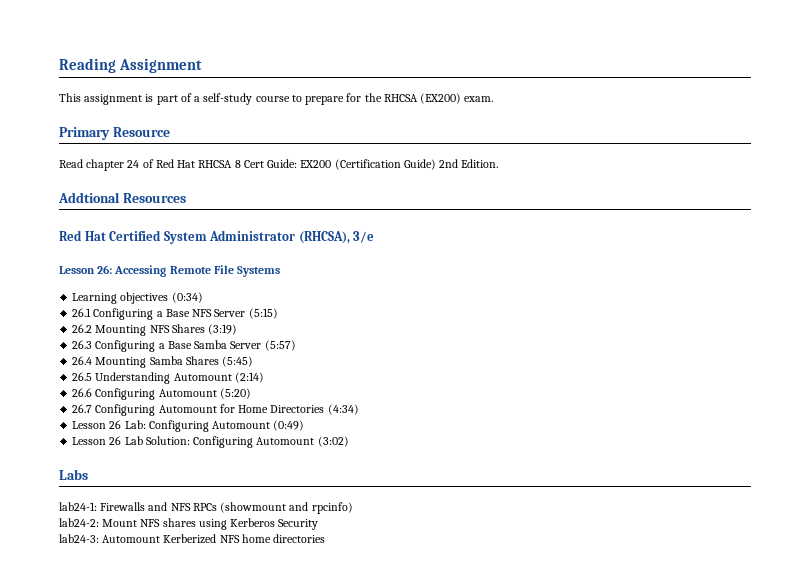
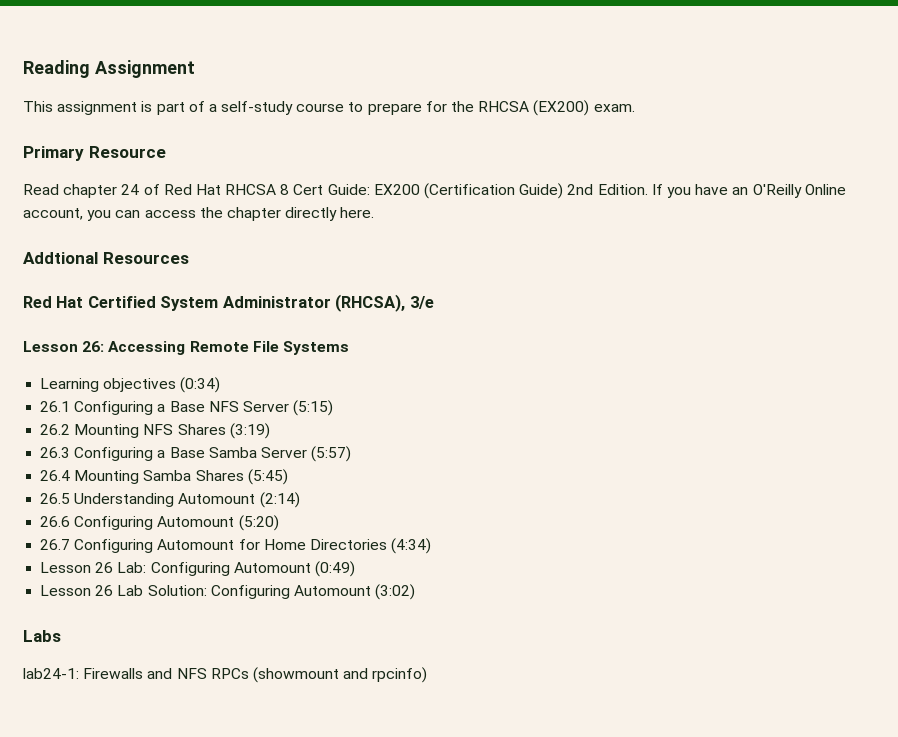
(499, 163) none -> [651,184,846,198] [23,207,375,221] If you have an O'Reilly Online account, you can access the chapter directly here.
[59,518,319,530] [59,534,326,544] // lab24-2: Mount NFS shares using Kerberos Security // lab24-3: Automount Kerberized NFS home directories -> (428, 675) none

